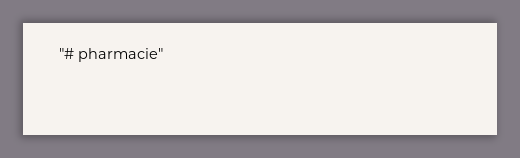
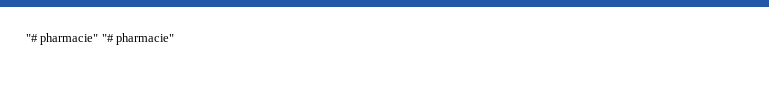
[59,48,163,62] "# pharmacie" -> [26,33,175,45] "# pharmacie" "# pharmacie"

